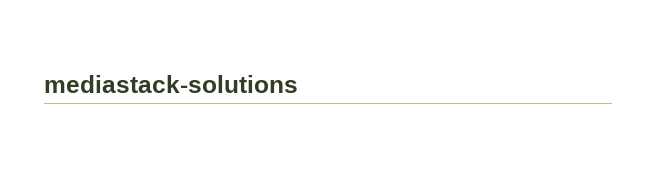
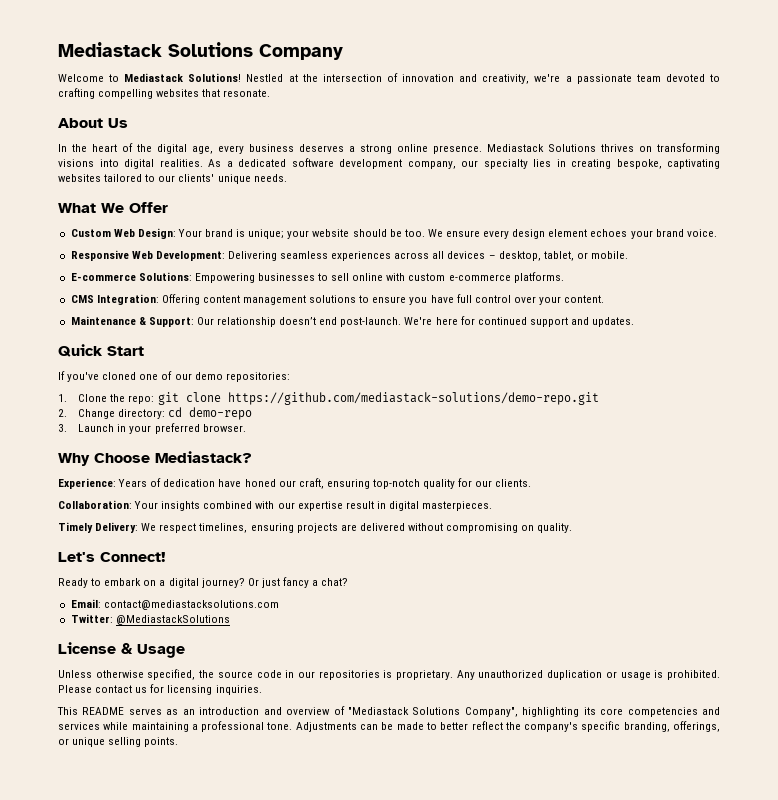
[44,75,298,93] mediastack-solutions -> [58,42,343,60] [58,73,721,84] [58,88,271,99] [58,118,128,128] [58,143,720,154] [58,158,720,169] [58,174,287,184] [58,202,168,213] [70,228,717,239] [70,250,629,261] [70,272,564,283] [70,294,605,305] [70,316,635,327] [58,344,144,357] [58,371,290,382] [58,392,599,405] [58,407,253,420] [58,423,246,434] [58,451,252,466] [58,478,532,489] [58,500,493,511] [58,522,573,533] [58,552,166,562] [58,577,349,588] [70,599,279,610] [70,614,230,625] [58,642,185,658] [58,669,720,680] [58,684,262,695] [57,706,720,717] [58,721,720,732] [58,737,179,747] Mediastack Solutions Company // Welcome to Mediastack Solutions! Nestled at the intersection of innovation and creativity, we're a passionate team devoted to crafting compelling websites that resonate. // About Us // In the heart of the digital age, every business deserves a strong online presence. Mediastack Solutions thrives on transforming visions into digital realities. As a dedicated software development company, our specialty lies in creating bespoke, captivating websites tailored to our clients' unique needs. // What We Offer // Custom Web Design: Your brand is unique; your website should be too. We ensure every design element echoes your brand voice. // Responsive Web Development: Delivering seamless experiences across all devices – desktop, tablet, or mobile. // E-commerce Solutions: Empowering businesses to sell online with custom e-commerce platforms. // CMS Integration: Offering content management solutions to ensure you have full control over your content. // Maintenance & Support: Our relationship doesn’t end post-launch. We're here for continued support and updates. // Quick Start // If you've cloned one of our demo repositories: // 1. Clone the repo: git clone https://github.com/mediastack-solutions/demo-repo.git // 2. Change directory: cd demo-repo // 3. Launch in your preferred browser. // Why Choose Mediastack? // Experience: Years of dedication have honed our craft, ensuring top-notch quality for our clients. // Collaboration: Your insights combined with our expertise result in digital masterpieces. // Timely Delivery: We respect timelines, ensuring projects are delivered without compromising on quality. // Let's Connect! // Ready to embark on a digital journey? Or just fancy a chat? // Email: contact@mediastacksolutions.com // Twitter: @MediastackSolutions // License & Usage // Unless otherwise specified, the source code in our repositories is proprietary. Any unauthorized duplication or usage is prohibited. Please contact us for licensing inquiries. // This README serves as an introduction and overview of "Mediastack Solutions Company", highlighting its core competencies and services while maintaining a professional tone. Adjustments can be made to better reflect the company's specific branding, offerings, or unique selling points.

